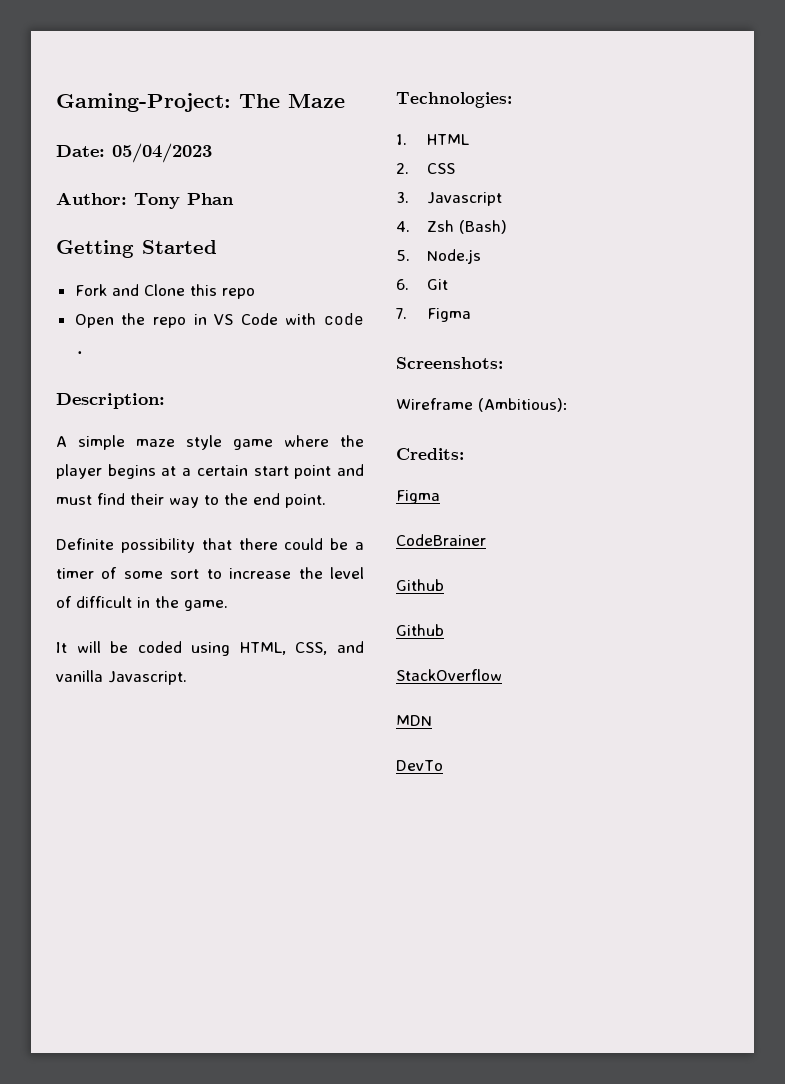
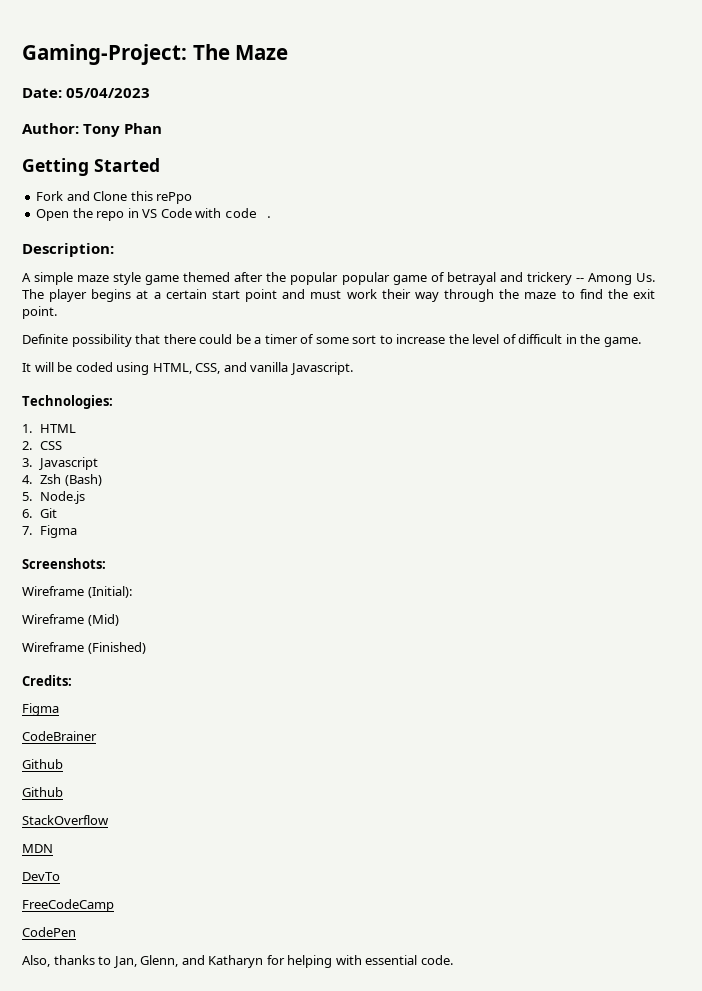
[221,288,255,299] repo -> [156,192,193,204] rePpo
[284,435,364,447] where the -> [183,272,655,285] [22,289,44,299] themed after the popular popular game of betrayal and trickery -- Among Us. The
[97,493,125,505] find -> [346,289,377,299] work
[204,493,280,505] to the end -> [444,289,655,302] through the maze to find the exit
[478,398,568,412] (Ambitious): -> [87,586,132,598] [22,614,119,626] [22,642,146,654] (Initial): // Wireframe (Mid) // Wireframe (Finished)
(443, 765) none -> [22,899,114,912] [22,927,76,937] [22,955,453,968] // FreeCodeCamp // CodePen // Also, thanks to Jan, Glenn, and Katharyn for helping with essential code.

